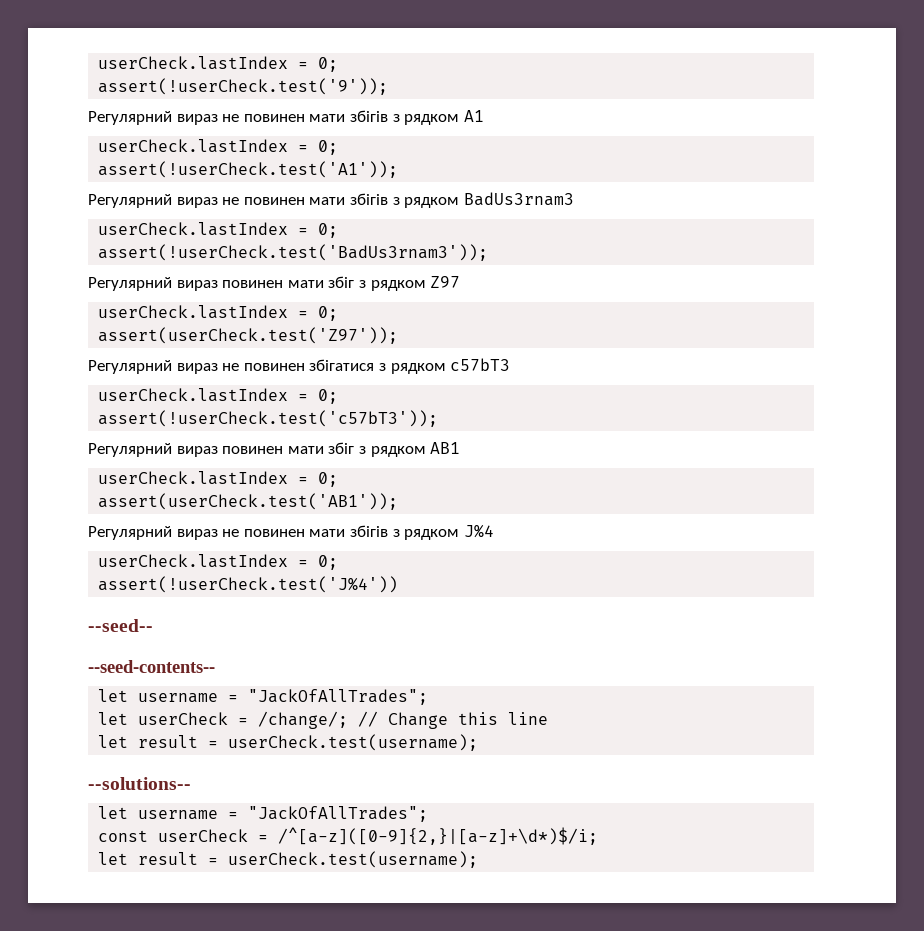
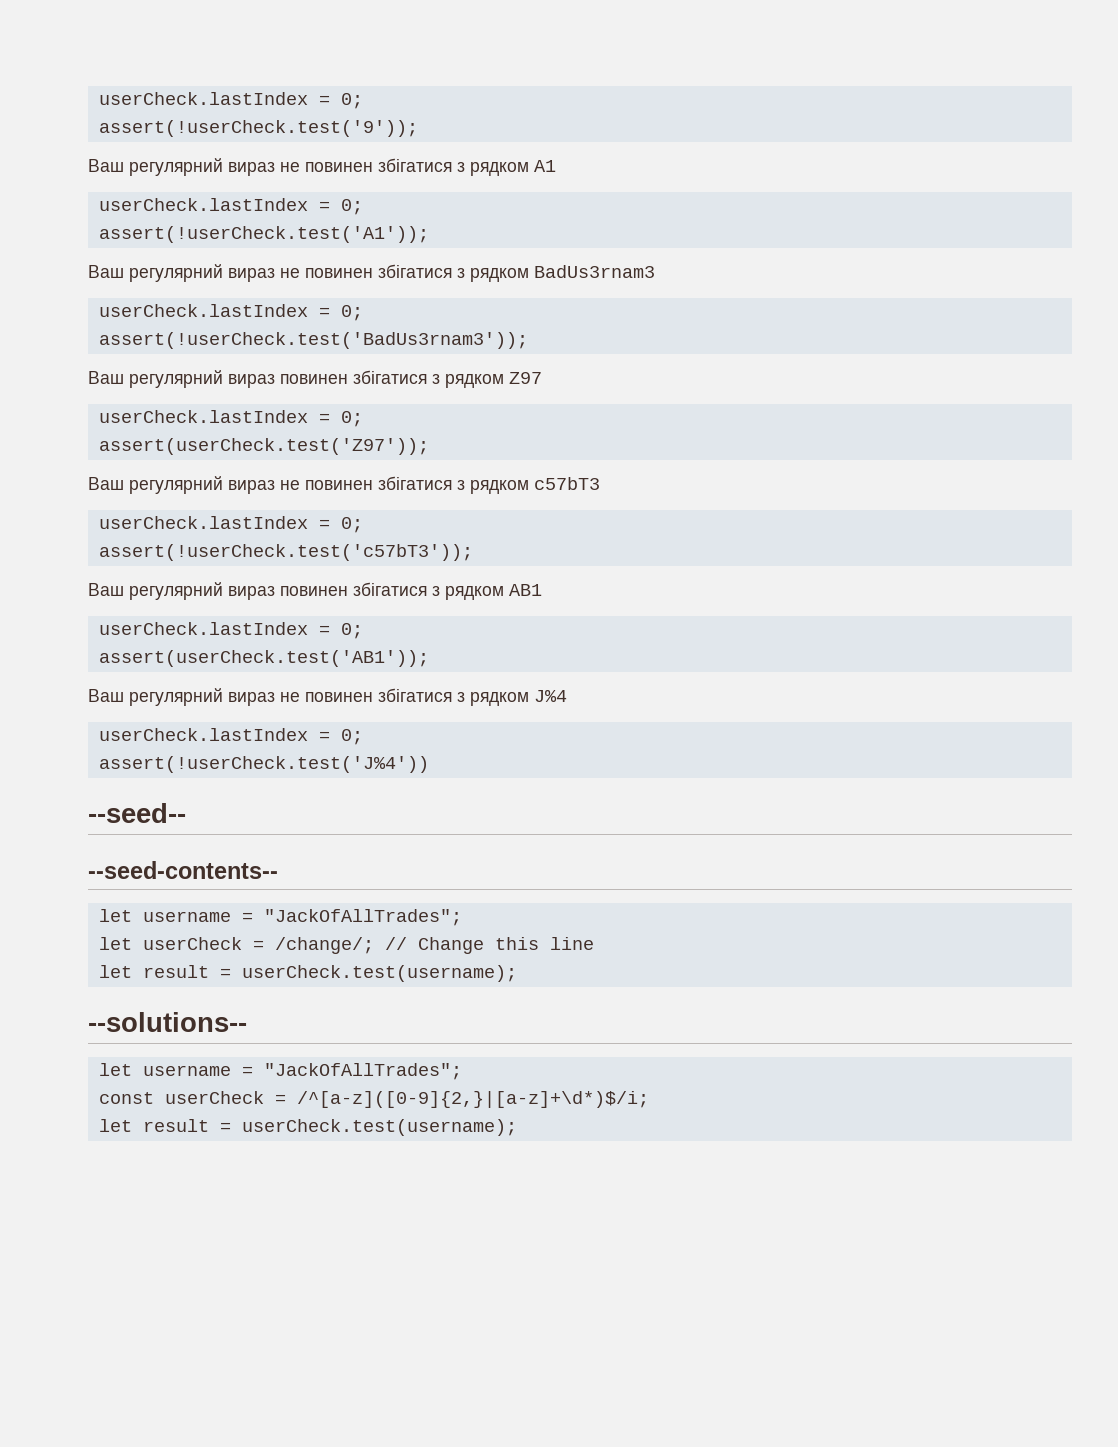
[88,110,388,125] Регулярний вираз не повинен мати збігів -> [88,158,452,176] Ваш регулярний вираз не повинен збігатися
[88,193,388,208] Регулярний вираз не повинен мати збігів -> [88,264,452,282] Ваш регулярний вираз не повинен збігатися
[88,276,355,291] Регулярний вираз повинен мати збіг -> [88,370,427,388] Ваш регулярний вираз повинен збігатися
[88,360,172,374] Регулярний -> [88,476,223,494] Ваш регулярний
[88,442,355,457] Регулярний вираз повинен мати збіг -> [88,582,427,600] Ваш регулярний вираз повинен збігатися
[88,525,388,540] Регулярний вираз не повинен мати збігів -> [88,688,452,706] Ваш регулярний вираз не повинен збігатися

